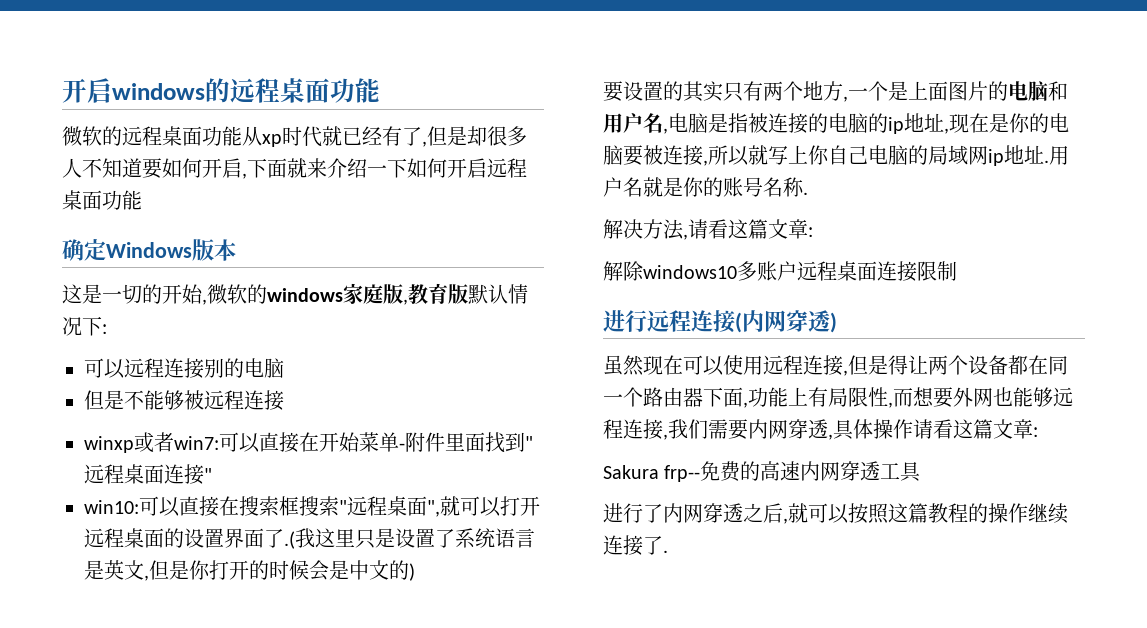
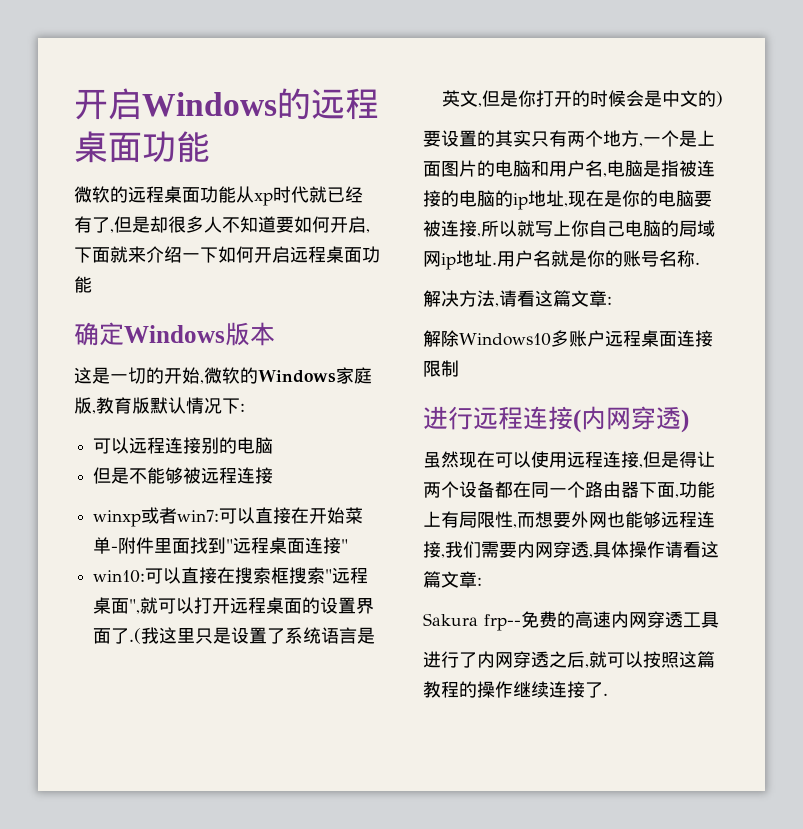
[62,78,205,103] 开启windows -> [74,88,277,120] 开启Windows
[267,288,343,302] windows -> [258,370,336,383] Windows
[643,265,737,279] windows10 -> [459,333,551,346] Windows10

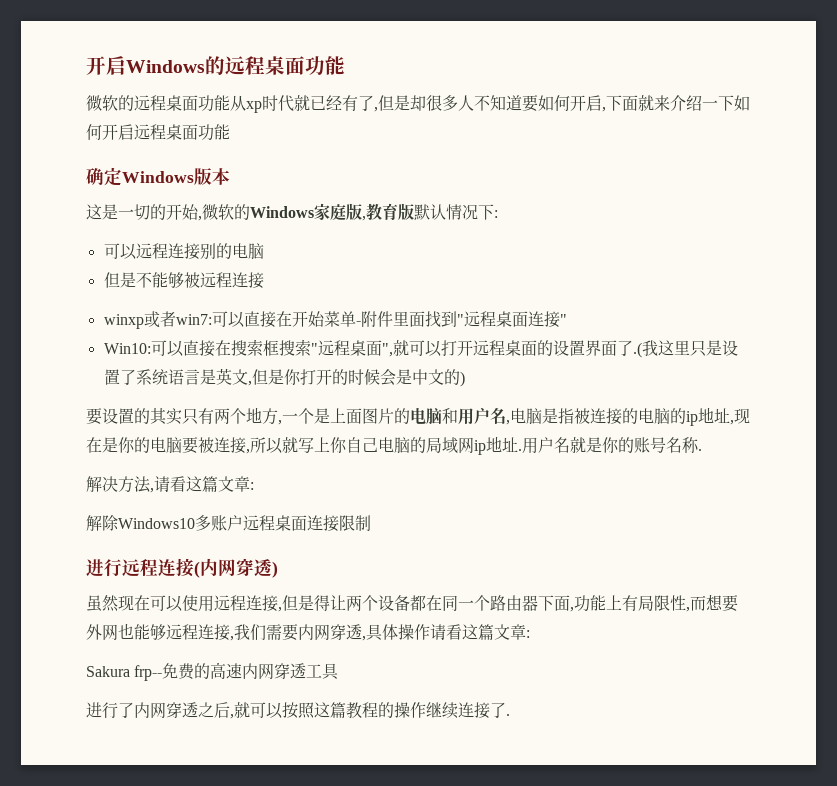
[93,570,146,583] win10: -> [103,343,151,354] Win10:

